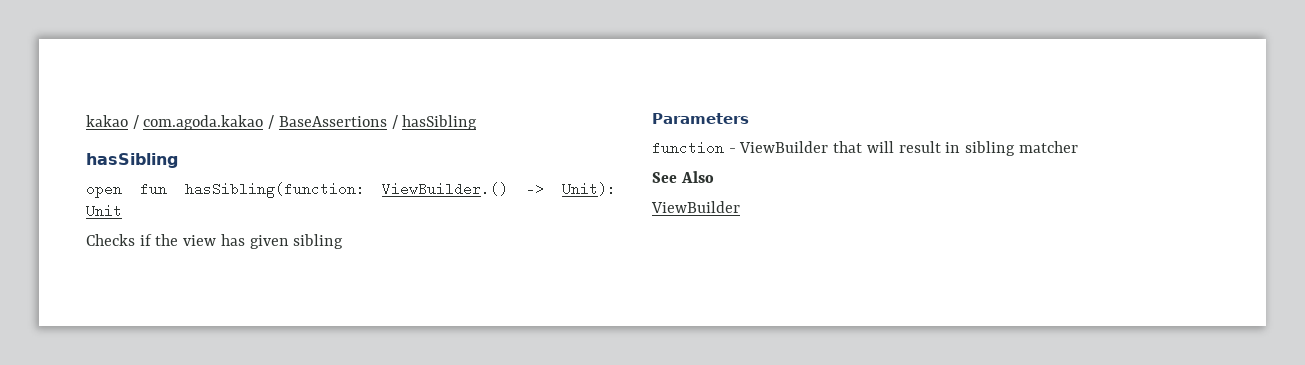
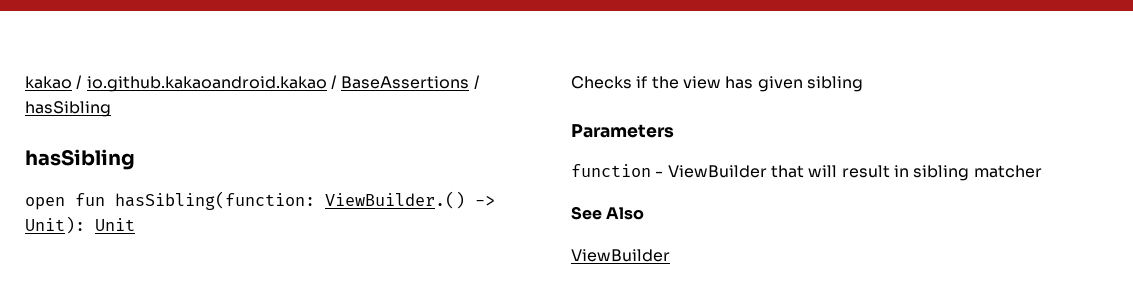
[143,115,264,130] com.agoda.kakao -> [86,76,327,92] io.github.kakaoandroid.kakao

